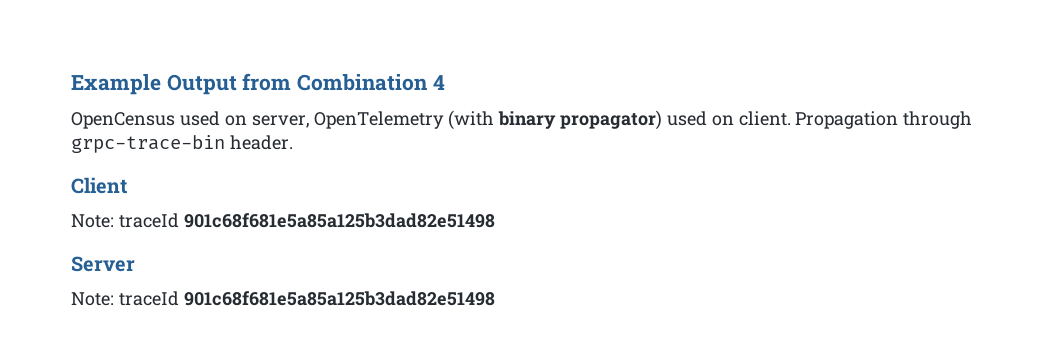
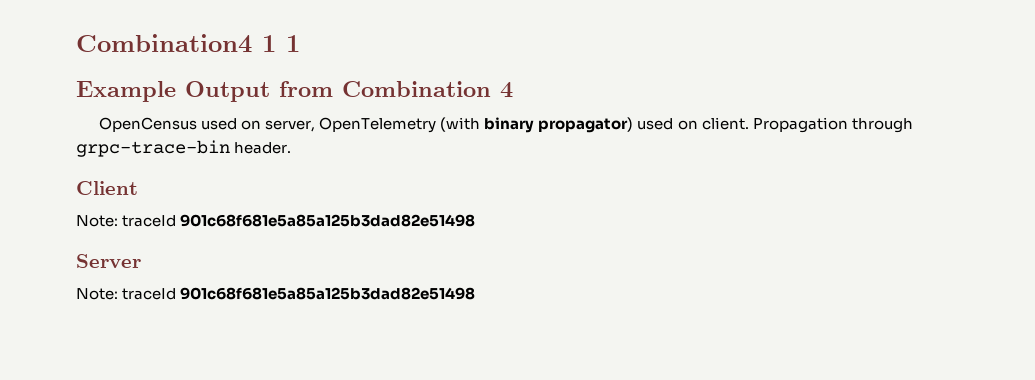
(71, 84) none -> [76,34,300,53] Combination4 1 1 //

